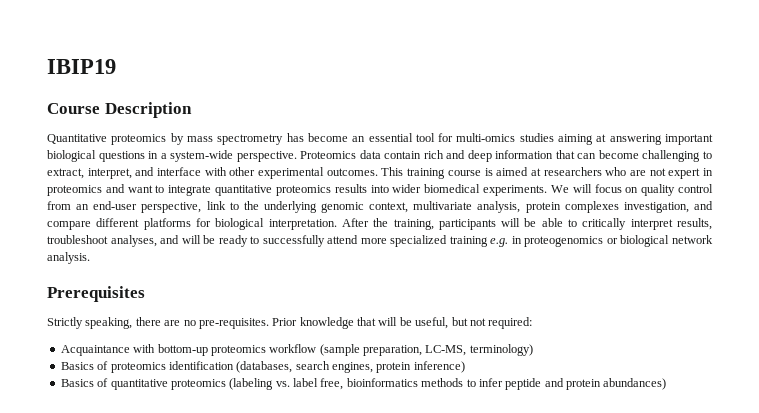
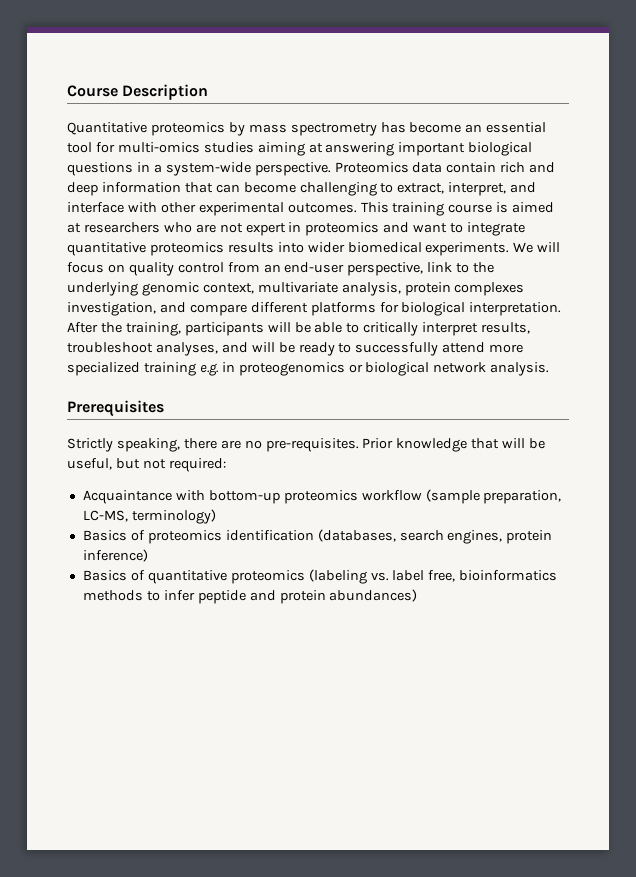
[47,59,116,74] IBIP19 // -> (67, 91) none

